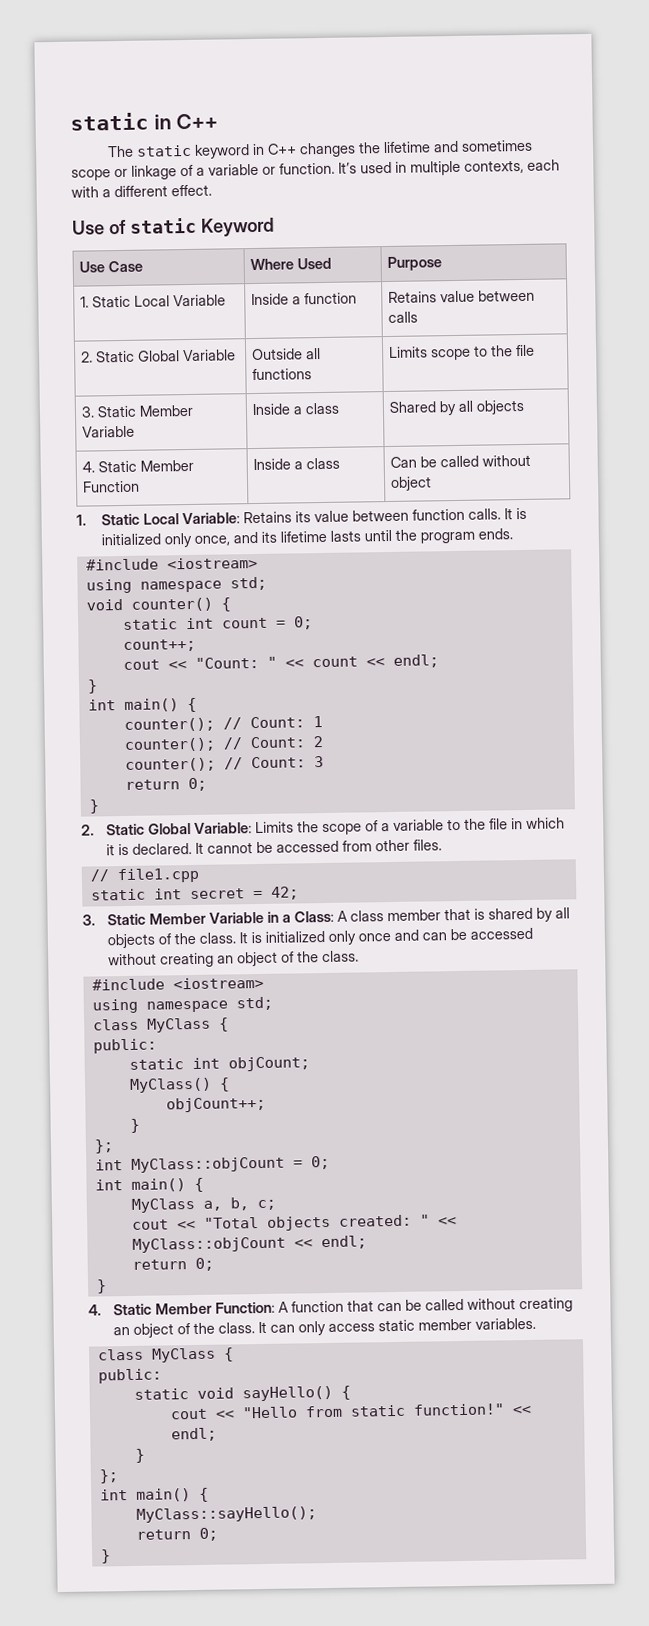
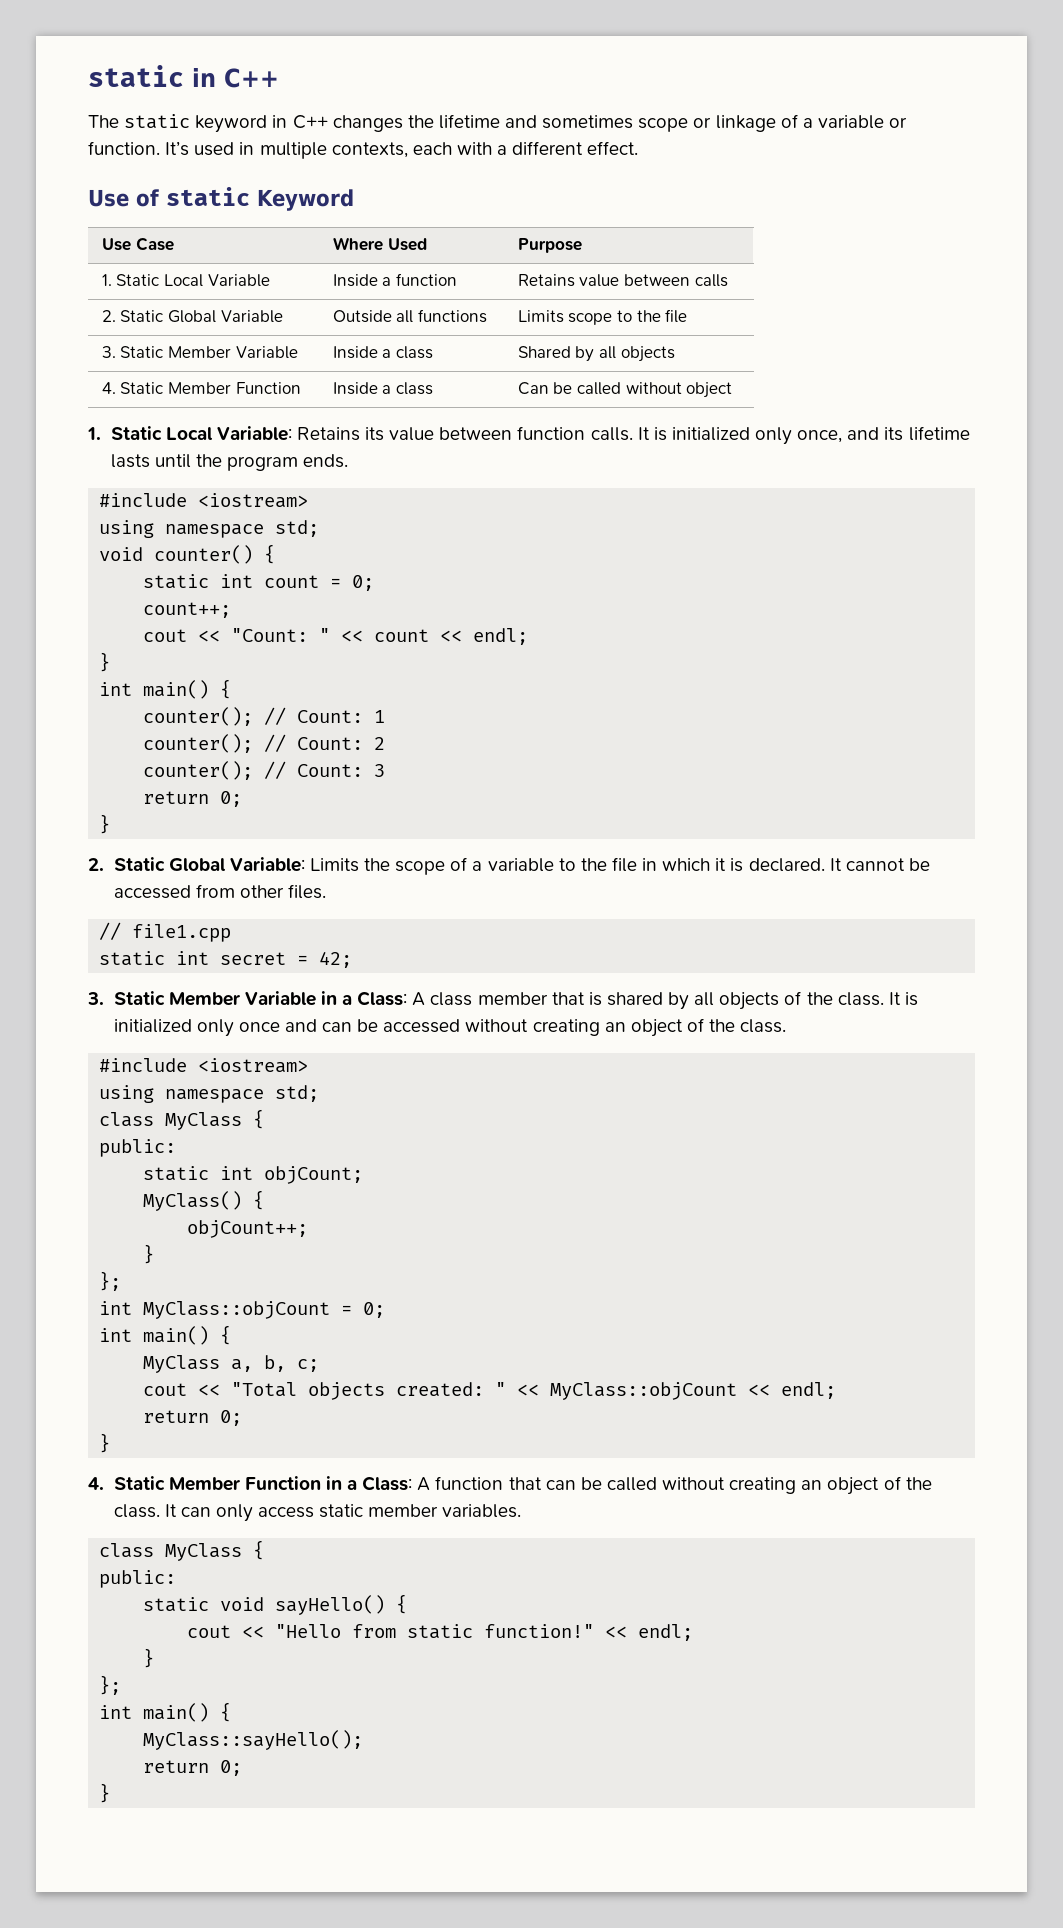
[215,1301,276,1314] Function: -> [244,1476,413,1491] Function in a Class:

